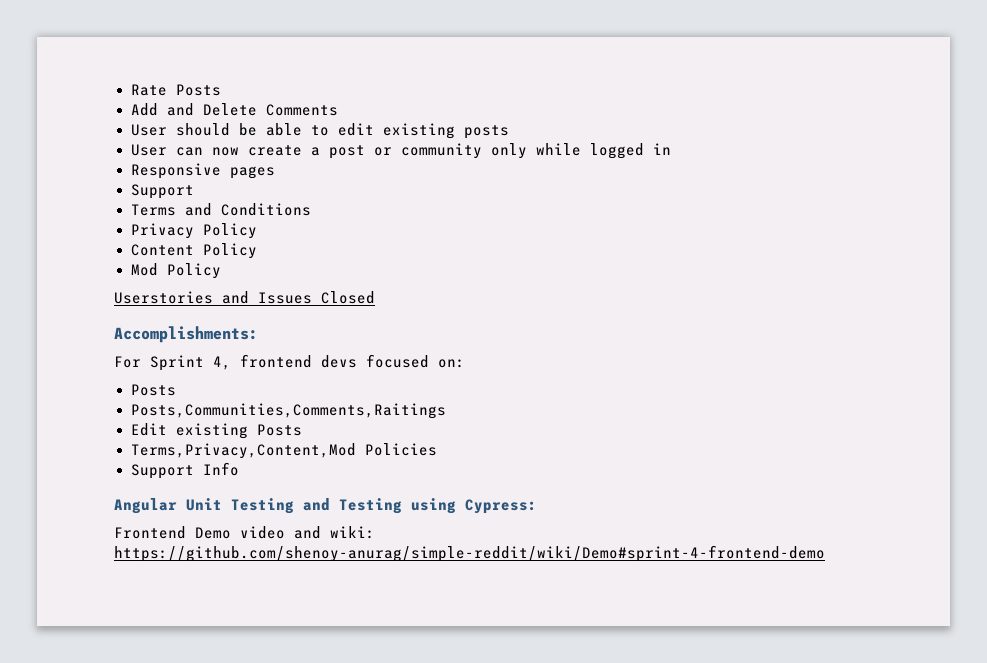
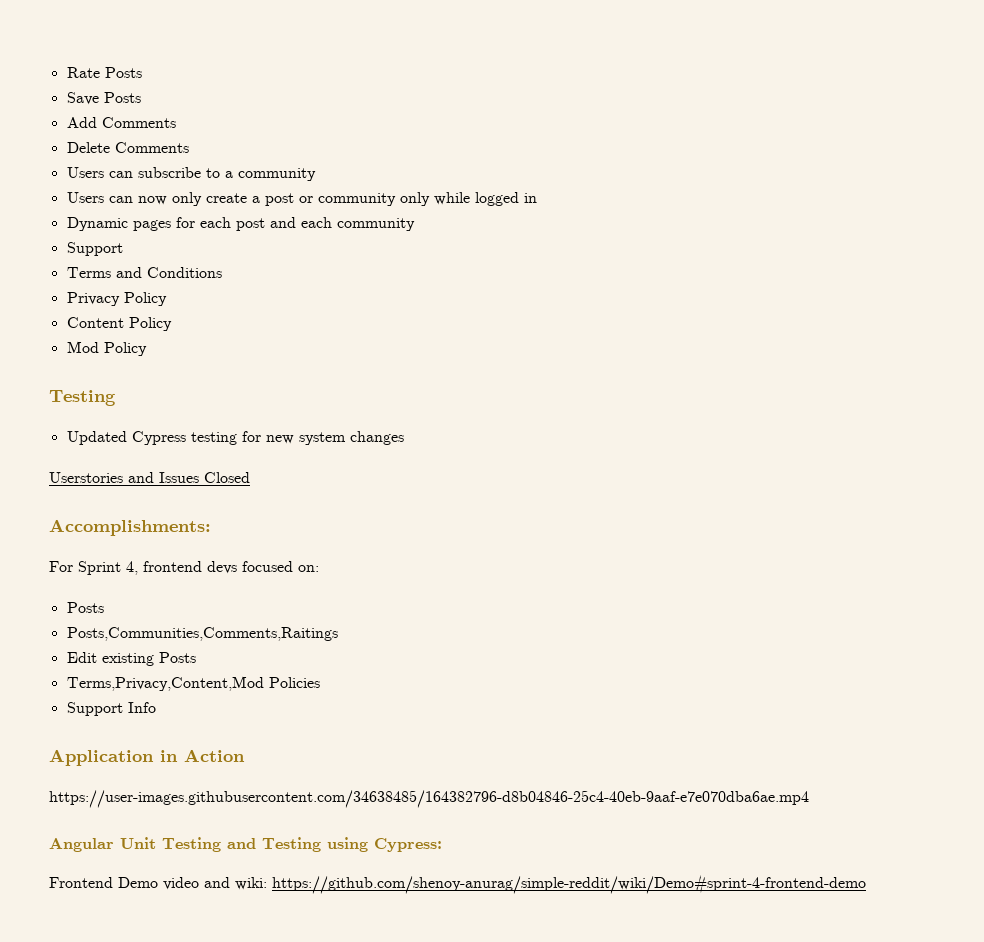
(221, 90) none -> [66,92,141,105] // Save Posts
[166,103,194,116] and -> [101,117,176,128] Comments //
[130,123,509,139] [130,144,167,156] User should be able to edit existing posts // User -> [66,167,316,181] [66,192,104,203] Users can subscribe to a community // Users
(239, 151) none -> [171,192,202,206] only
[130,163,221,179] Responsive -> [66,217,128,231] Dynamic
(275, 172) none -> [175,217,415,231] for each post and each community
(221, 271) none -> [49,390,116,406] [66,431,404,445] // Testing // Updated Cypress testing for new system changes
(239, 469) none -> [49,749,245,766] [49,790,809,808] // Application in Action // https://user-images.githubusercontent.com/34638485/164382796-d8b04846-25c4-40eb-9aaf-e7e070dba6ae.mp4

